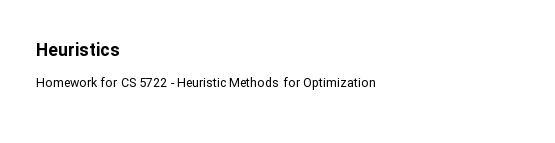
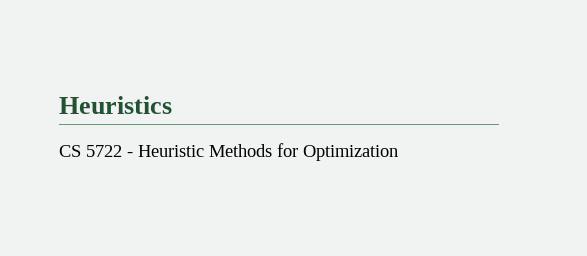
[36,77,119,87] Homework for -> (172, 105) none

